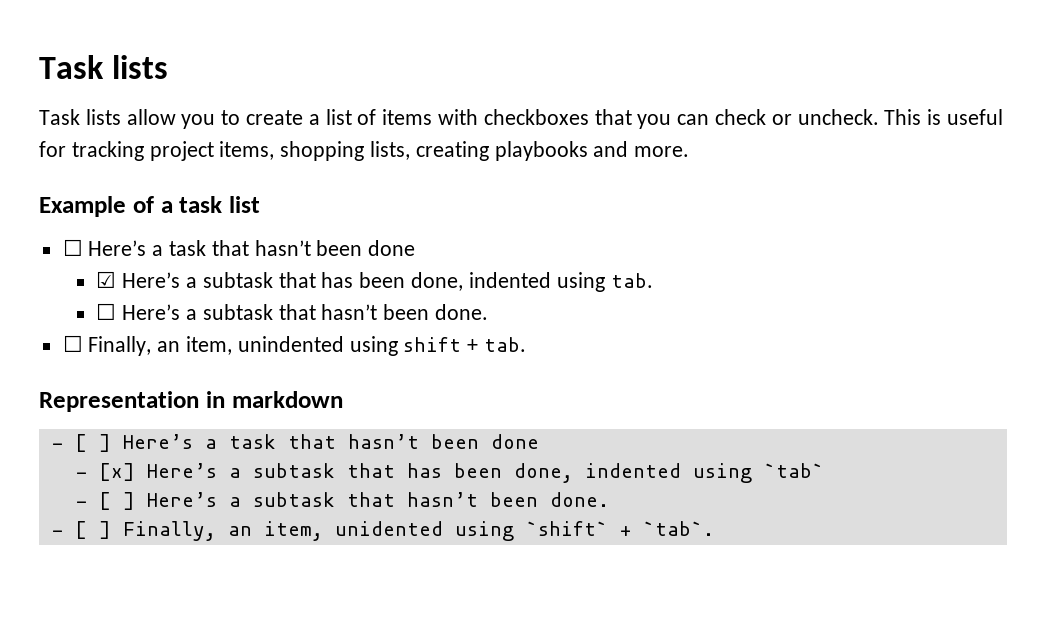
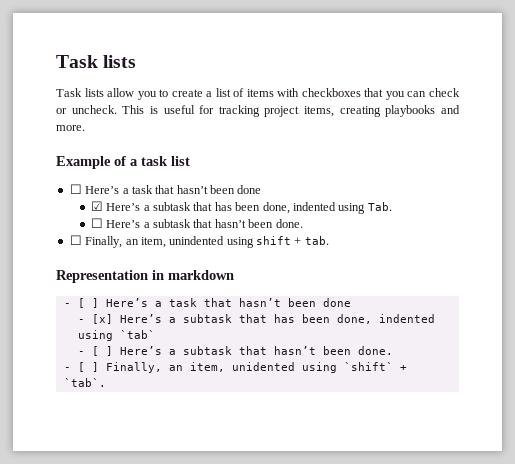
[280,141,411,161] shopping lists, -> (335, 111) none
[610,273,653,288] tab. -> [367,202,392,211] Tab.

